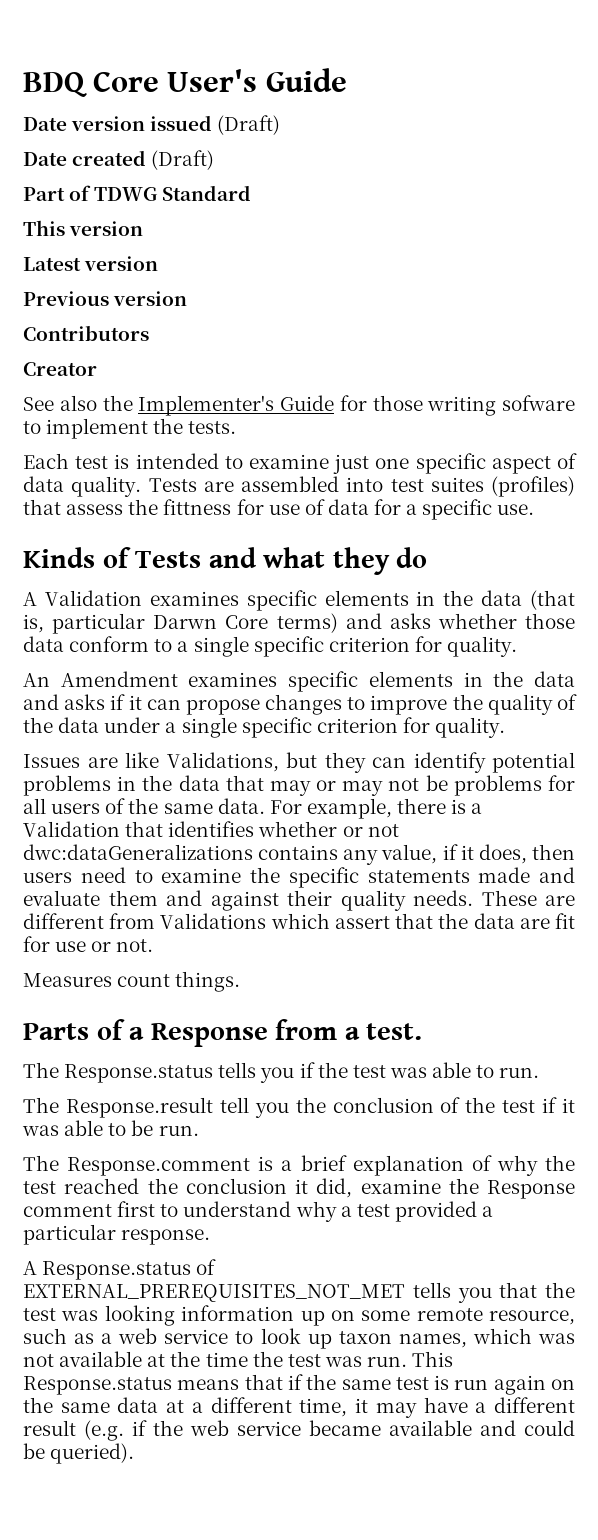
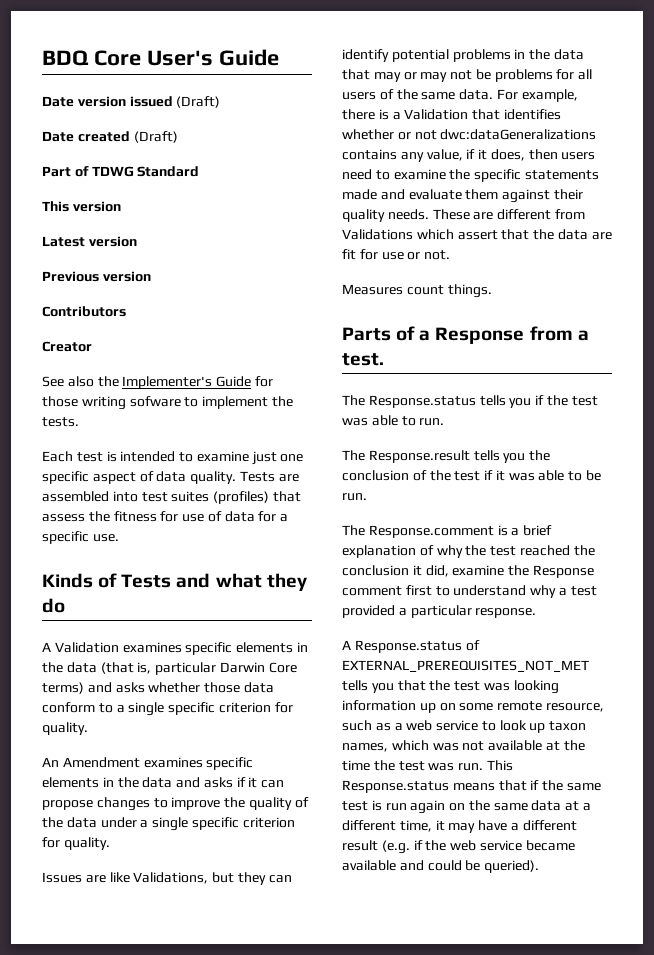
[163,499,232,515] fittness -> [113,511,157,522] fitness
[153,615,218,629] Darwn -> [219,662,265,673] Darwin
[166,890,202,906] and -> (499, 194) none
[219,1097,249,1113] tell -> [473,450,500,461] tells

